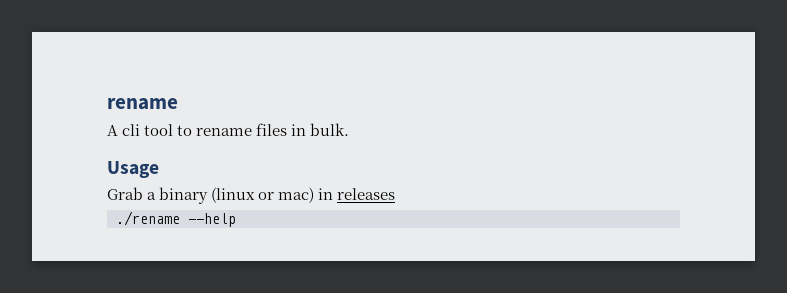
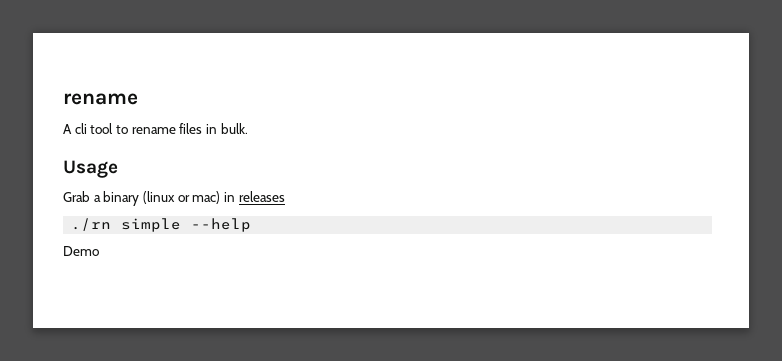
[116,211,180,226] ./rename -> [71,218,182,232] ./rn simple
(236, 220) none -> [63,246,99,256] // Demo

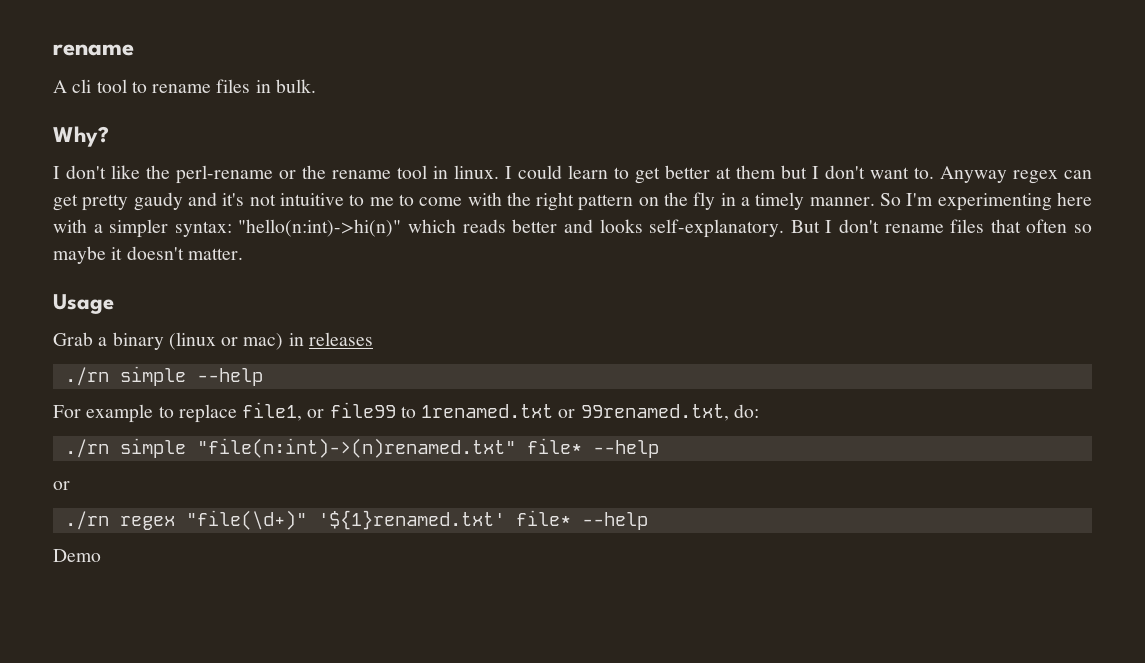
(248, 128) none -> [53,126,109,147] [53,165,1092,184] [53,192,1093,211] [53,219,1092,238] [53,246,243,264] // Why? // I don't like the perl-rename or the rename tool in linux. I could learn to get better at them but I don't want to. Anyway regex can get pretty gaudy and it's not intuitive to me to come with the right pattern on the fly in a timely manner. So I'm experimenting here with a simpler syntax: "hello(n:int)->hi(n)" which reads better and looks self-explanatory. But I don't rename files that often so maybe it doesn't matter.
(252, 225) none -> [53,402,759,423] [64,438,659,458] [53,481,70,490] [64,510,648,530] // For example to replace file1, or file99 to 1renamed.txt or 99renamed.txt, do: // ./rn simple "file(n:int)->(n)renamed.txt" file* --help // or // ./rn regex "file(\d+)" '${1}renamed.txt' file* --help

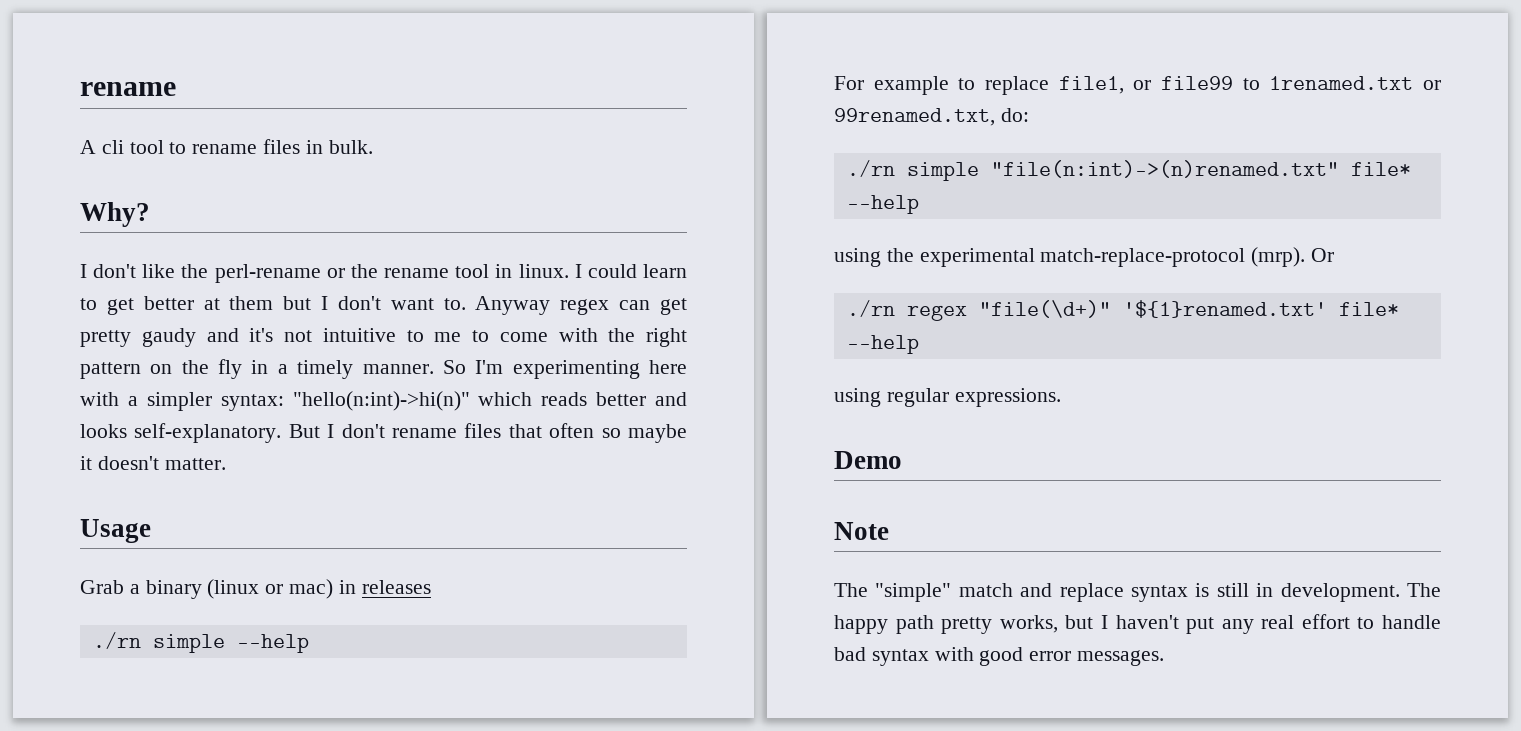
[53,481,70,490] or -> [834,247,1335,267] using the experimental match-replace-protocol (mrp). Or
[53,549,101,562] Demo -> [834,388,1061,407] [834,451,902,469] [834,522,889,540] [834,583,1441,602] [834,614,1441,634] [834,647,1165,666] using regular expressions. // Demo // Note // The "simple" match and replace syntax is still in development. The happy path pretty works, but I haven't put any real effort to handle bad syntax with good error messages.

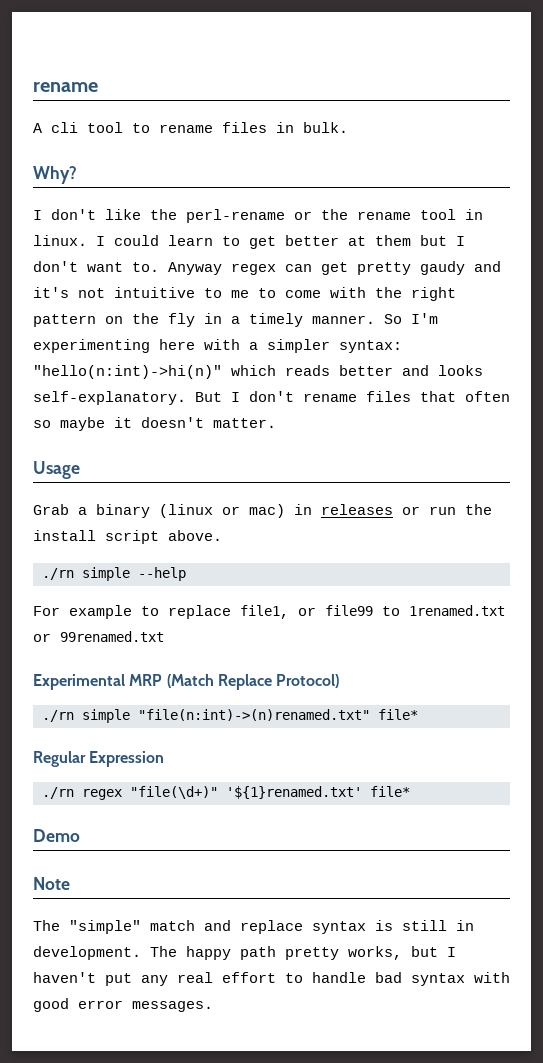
(431, 587) none -> [402,504,492,515] [33,530,222,544] or run the install script above.
[834,108,1029,126] [846,160,1411,181] [846,195,919,214] [834,247,1335,267] 99renamed.txt, do: // ./rn simple "file(n:int)->(n)renamed.txt" file* --help // using the experimental match-replace-protocol (mrp). Or -> [60,631,164,642] [33,674,340,690] [42,709,418,723] [33,751,165,767] 99renamed.txt // Experimental MRP (Match Replace Protocol) // ./rn simple "file(n:int)->(n)renamed.txt" file* // Regular Expression
[846,335,919,354] [834,388,1061,407] --help // using regular expressions. -> (410, 791) none

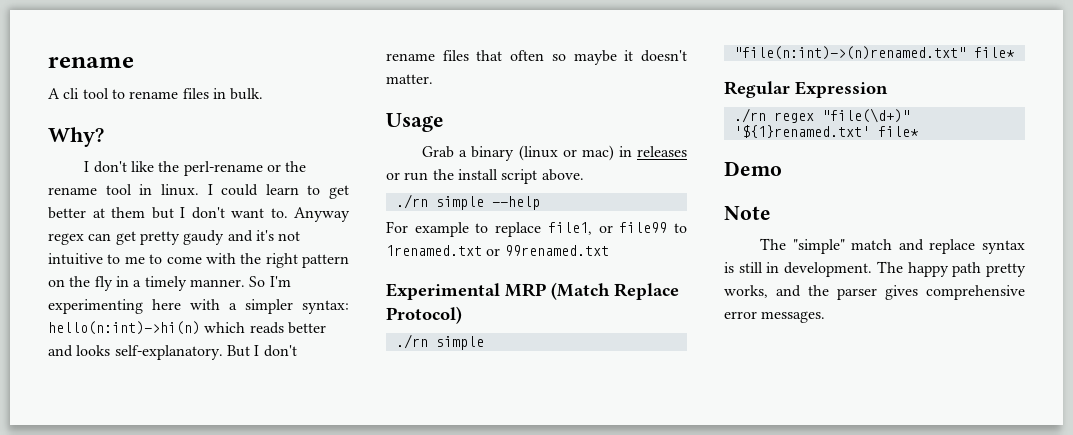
[33,365,222,379] "hello(n:int)->hi(n)" -> [48,321,200,335] hello(n:int)->hi(n)
[411,946,456,957] [33,972,510,986] [33,998,69,1012] but I haven't put any real effort to handle bad syntax with good -> [776,285,1025,300] and the parser gives comprehensive

